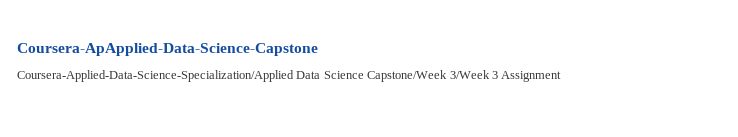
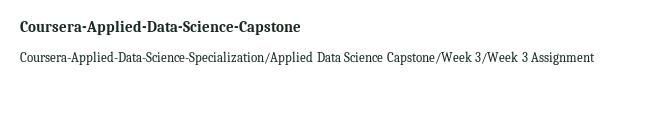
[17,43,318,56] Coursera-ApApplied-Data-Science-Capstone -> [20,20,301,35] Coursera-Applied-Data-Science-Capstone

